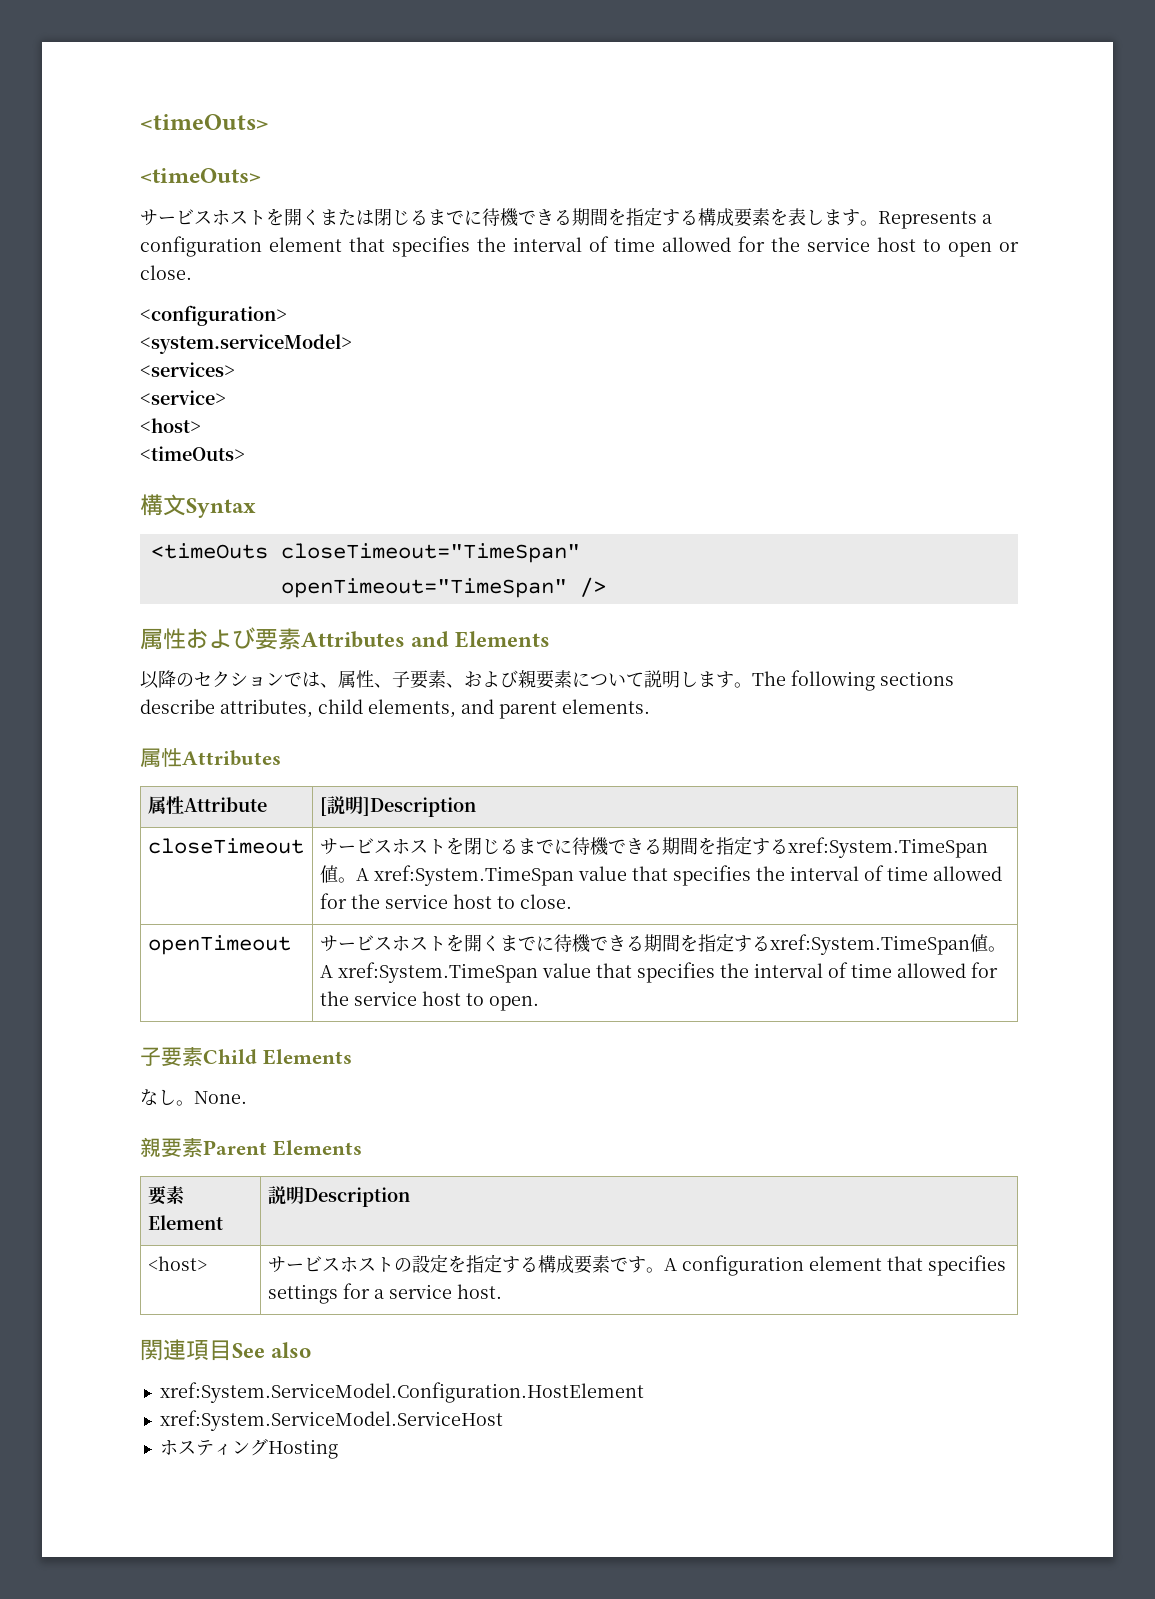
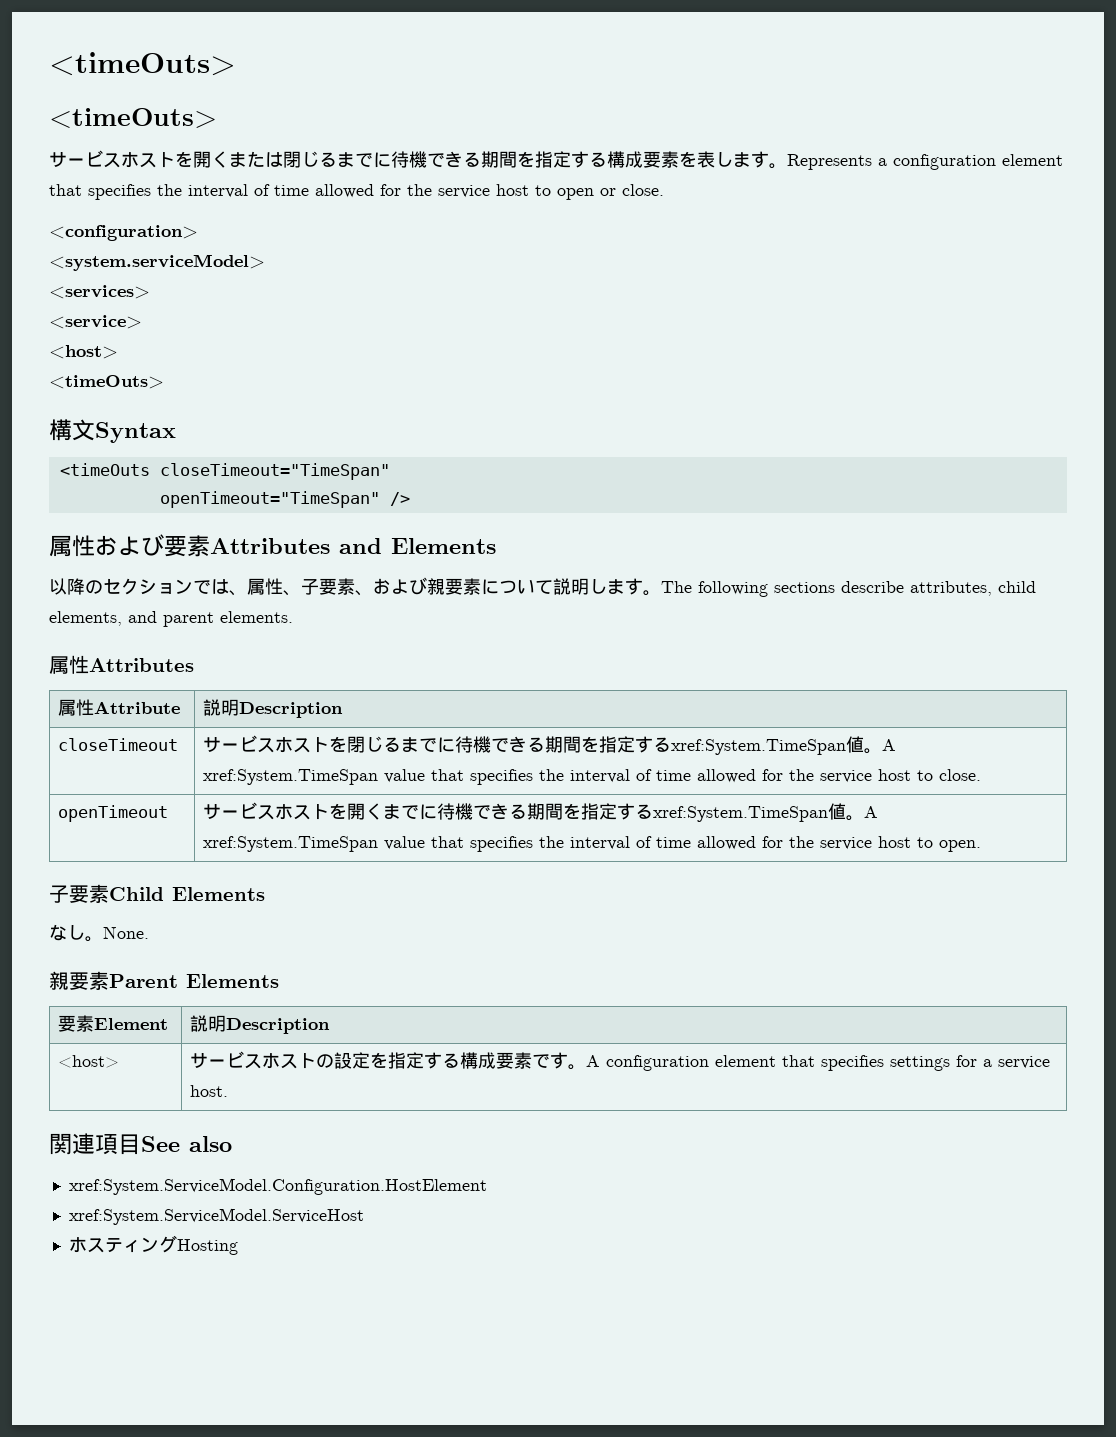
[319,796,476,817] [説明]Description -> [203,699,344,718] 説明Description

